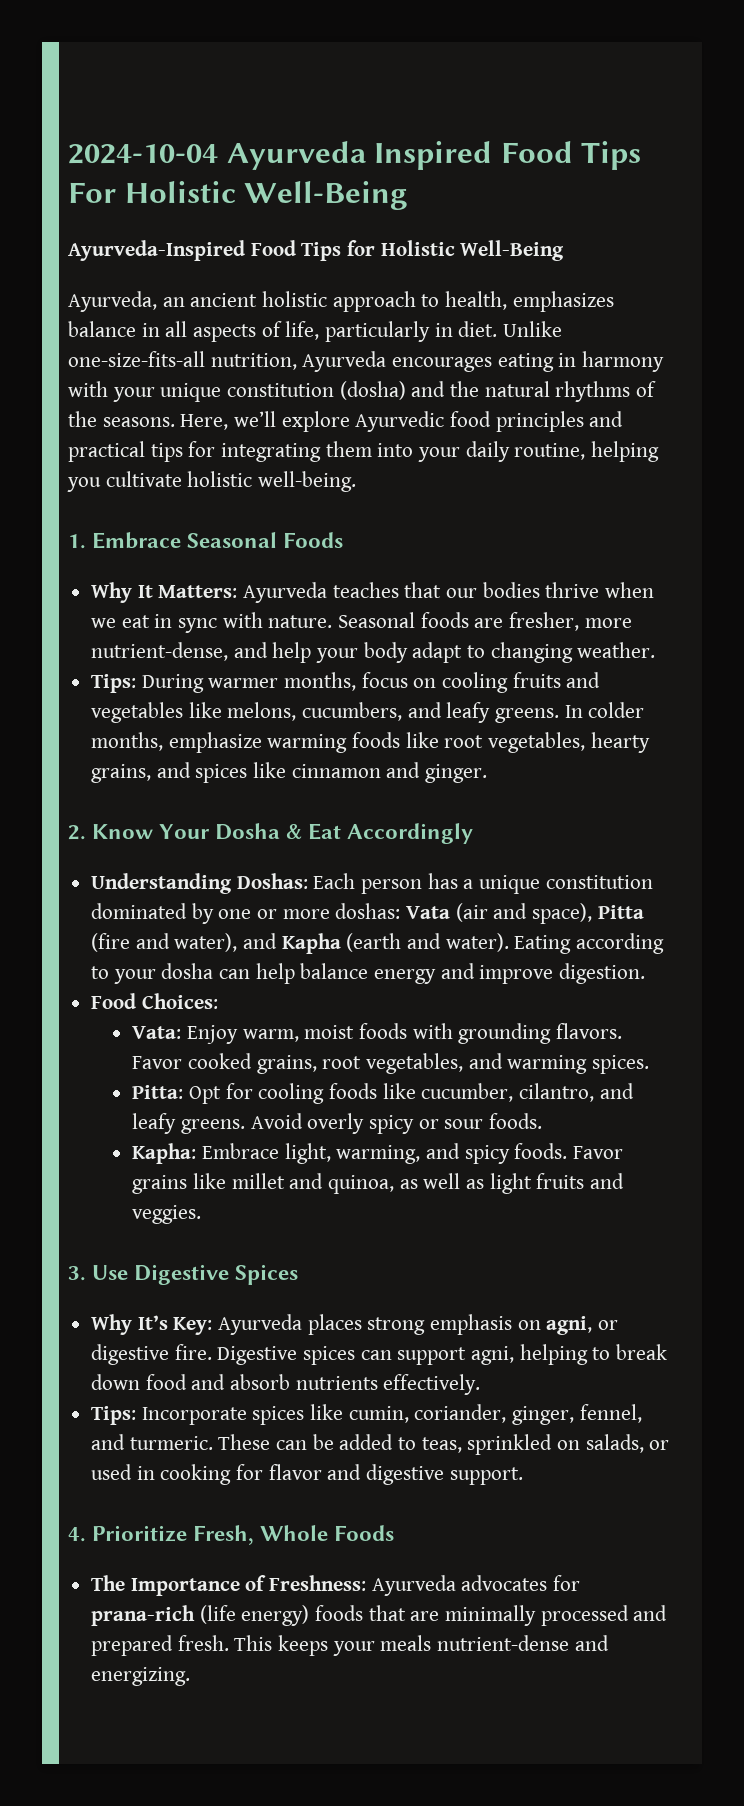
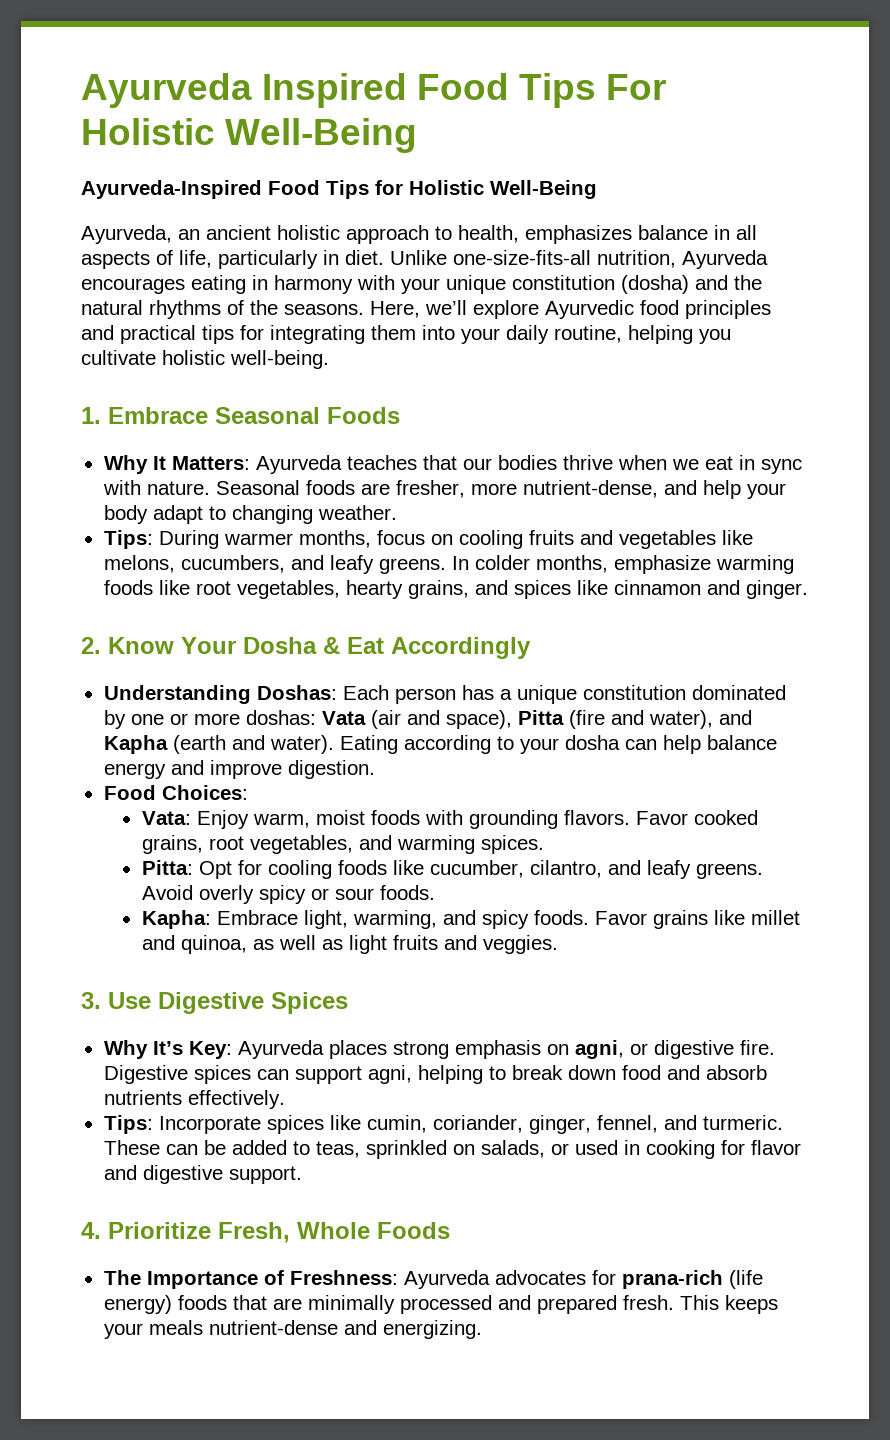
[68,144,218,164] 2024-10-04 -> (81, 90) none

